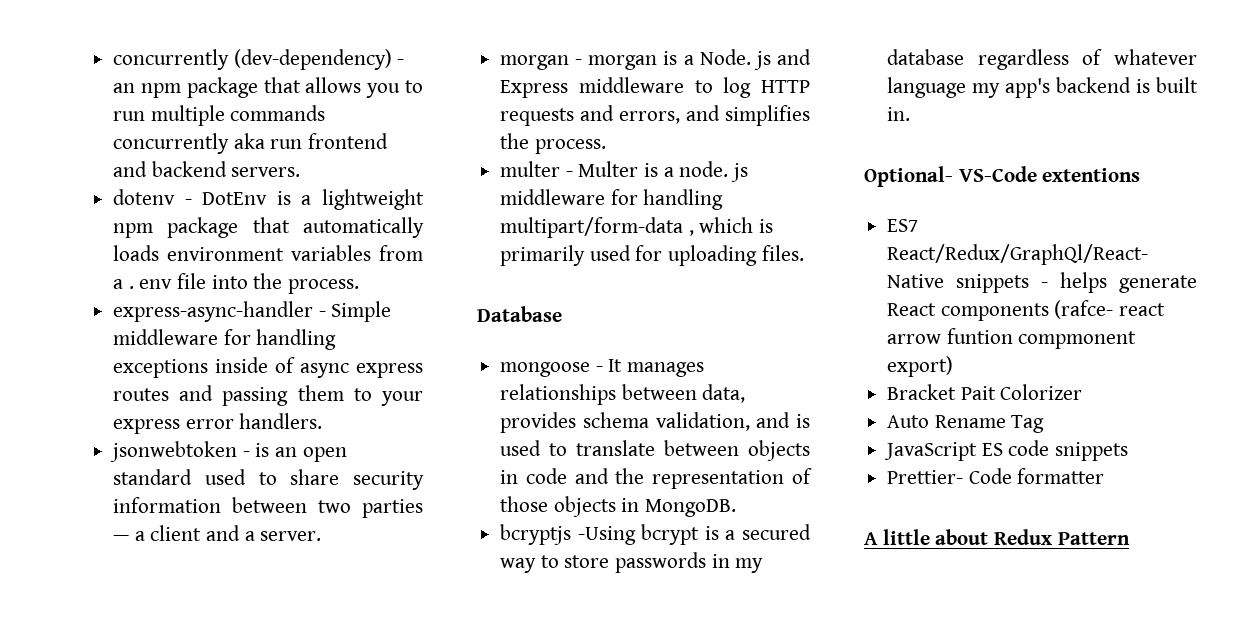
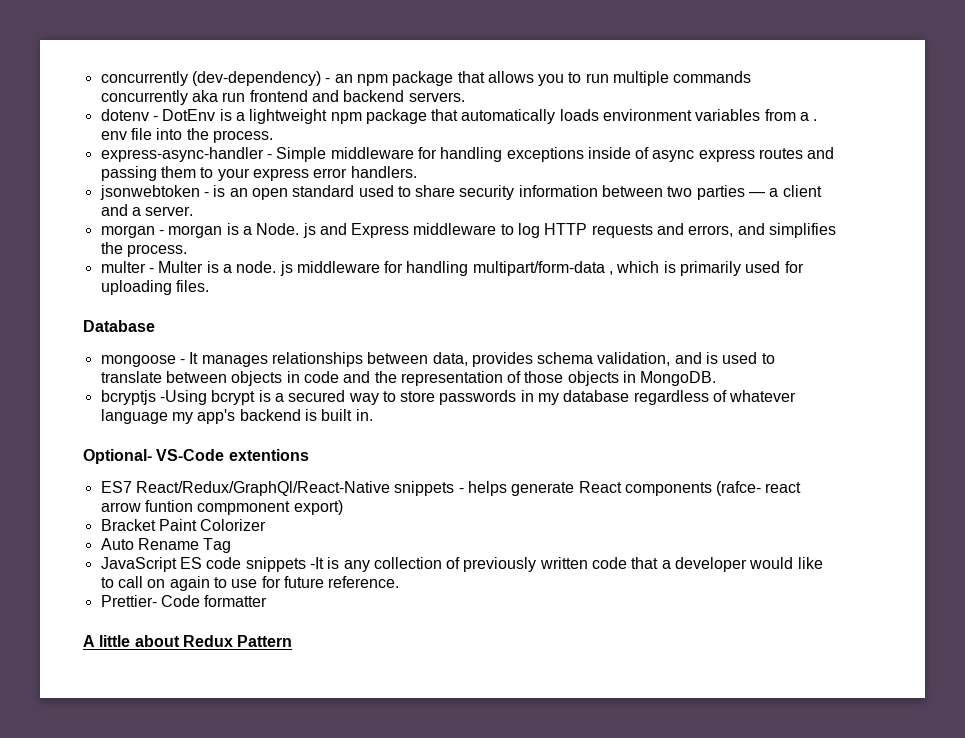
[960,386,996,400] Pait -> [158,519,197,531] Paint
(1129, 451) none -> [309,557,823,572] [100,576,400,591] -It is any collection of previously written code that a developer would like to call on again to use for future reference.

